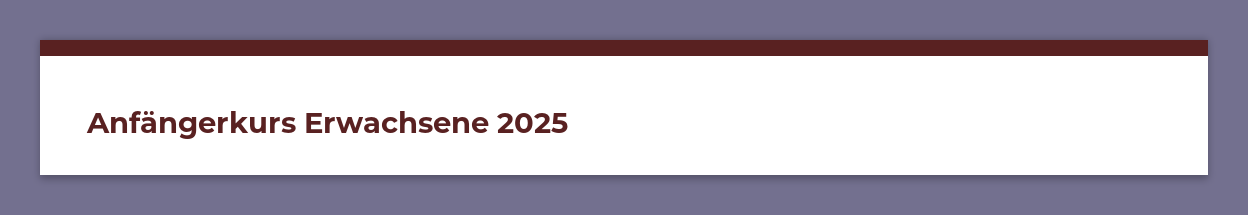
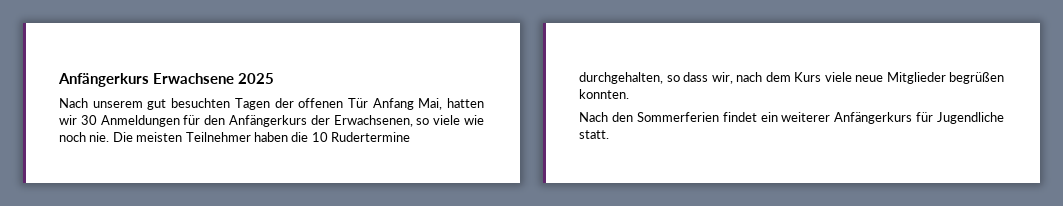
(568, 123) none -> [59,98,484,110] [59,115,485,127] [59,132,410,142] [579,72,1004,84] [579,89,629,99] [579,112,1004,124] [579,130,609,139] // Nach unserem gut besuchten Tagen der offenen Tür Anfang Mai, hatten wir 30 Anmeldungen für den Anfängerkurs der Erwachsenen, so viele wie noch nie. Die meisten Teilnehmer haben die 10 Rudertermine durchgehalten, so dass wir, nach dem Kurs viele neue Mitglieder begrüßen konnten. // Nach den Sommerferien findet ein weiterer Anfängerkurs für Jugendliche statt.

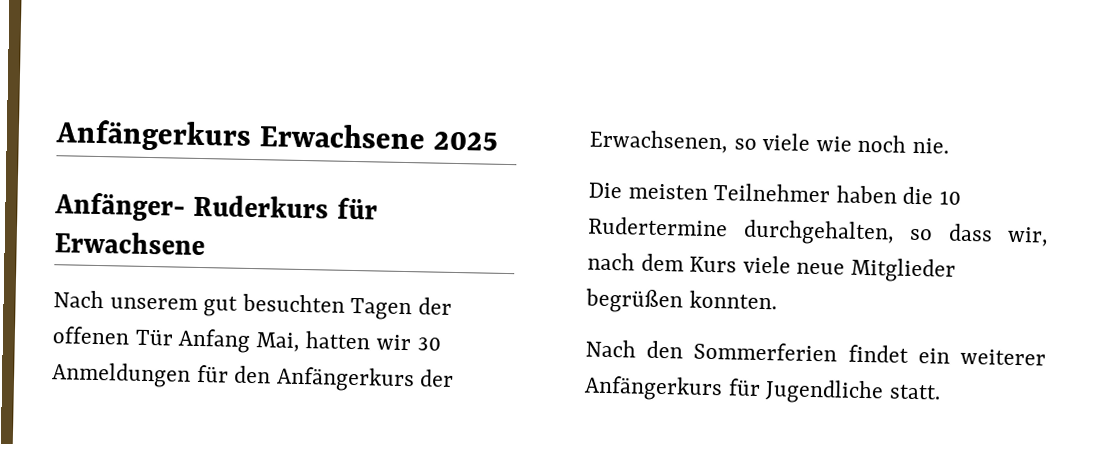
(275, 78) none -> [54,192,378,222] [54,231,205,256] // Anfänger- Ruderkurs für Erwachsene
(110, 137) none -> (950, 145) //

